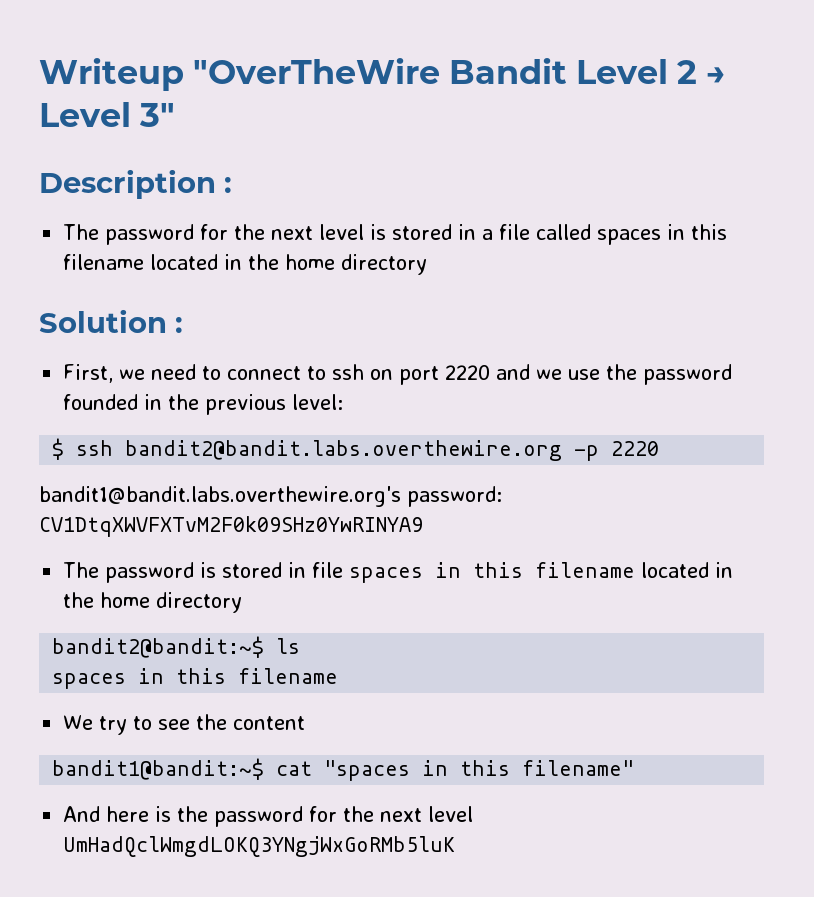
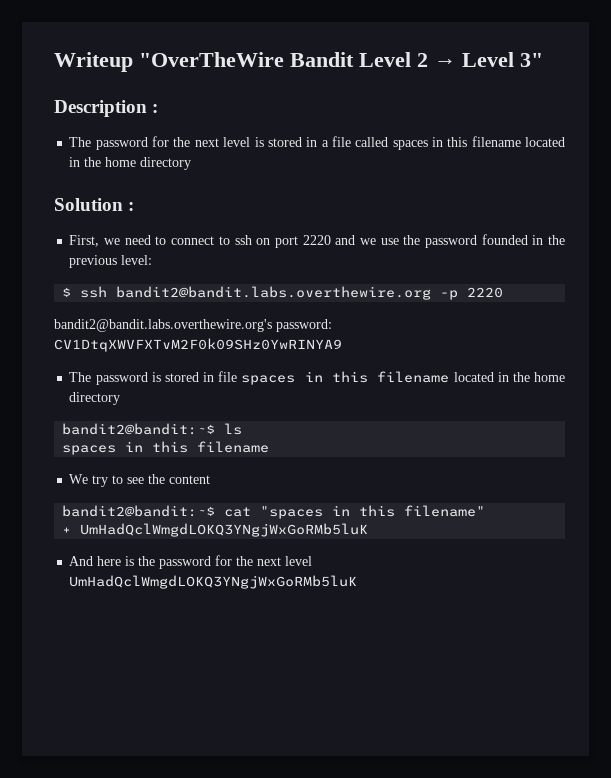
[39,486,401,507] bandit1@bandit.labs.overthewire.org's -> [54,319,272,332] bandit2@bandit.labs.overthewire.org's
[52,758,265,780] bandit1@bandit:~$ -> [62,505,216,517] bandit2@bandit:~$
(635, 768) none -> [62,523,369,537] // + UmHadQclWmgdLOKQ3YNgjWxGoRMb5luK

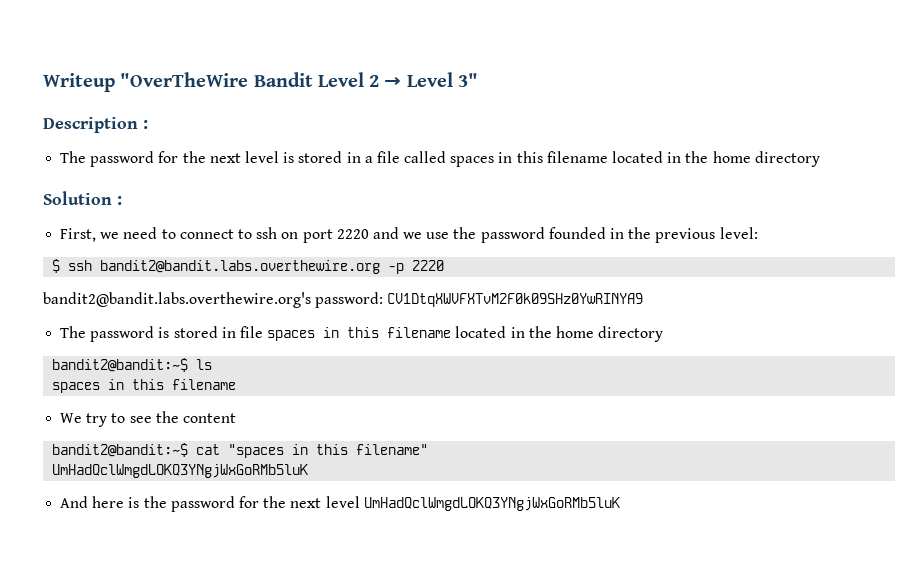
[62,527,72,534] + -> (429, 449) none

